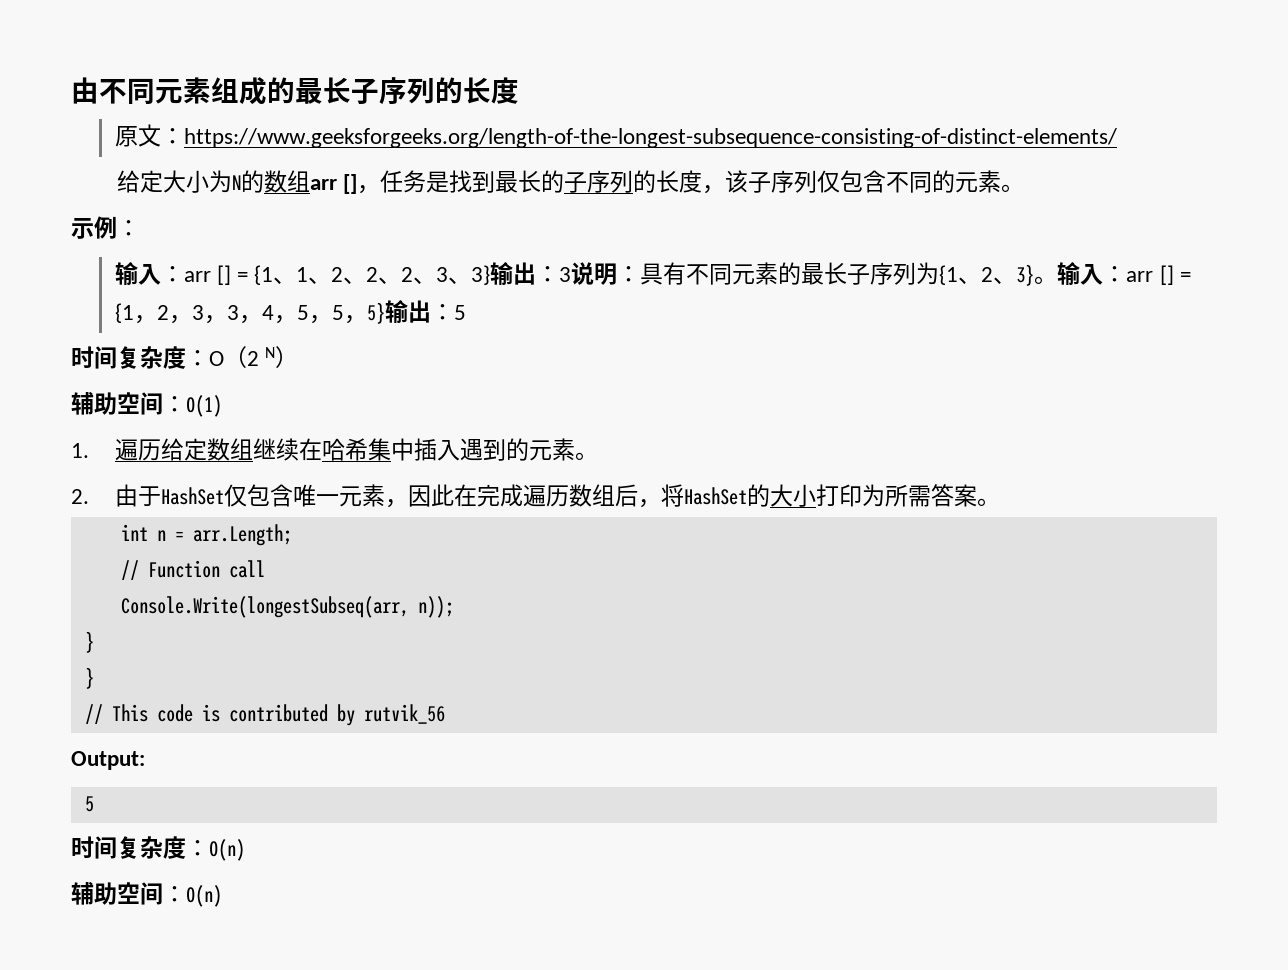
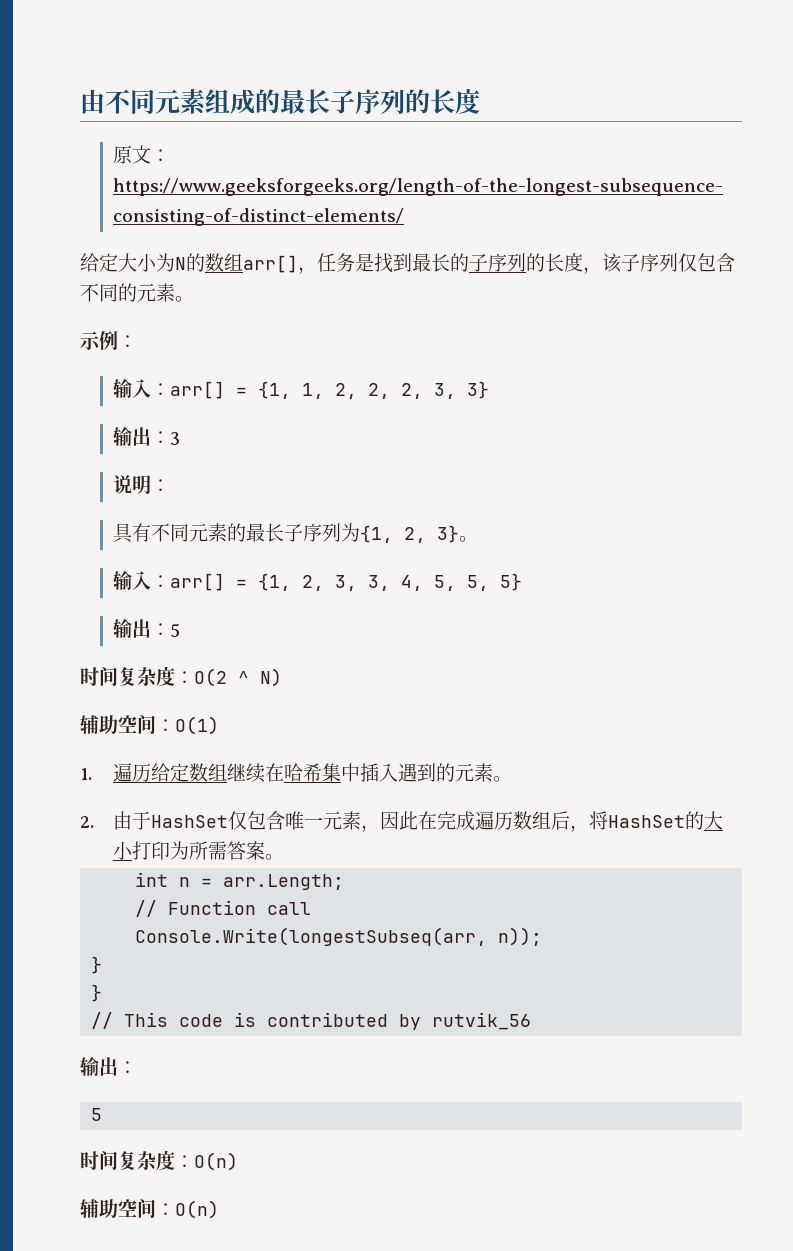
[309,174,358,194] arr [] -> [243,255,298,273] arr[]
[183,265,491,285] arr [] = {1、1、2、2、2、3、3} -> [170,381,490,399] arr[] = {1, 1, 2, 2, 2, 3, 3} //
(572, 274) none -> (181, 438) //
(641, 274) none -> (171, 485) //
[939,265,1017,285] {1、2、 -> [360,525,427,543] {1, 2,
[1057,262,1191,285] [114,303,367,324] 输入：arr [] = {1，2，3，3，4，5，5， -> [113,570,490,591] // 输入：arr[] = {1, 2, 3, 3, 4, 5, 5,
(385, 313) none -> (523, 582) //
[209,346,299,368] O（2 N） -> [194,668,282,687] O(2 ^ N)
[71,751,145,770] Output: -> [80,1056,137,1076] 输出：

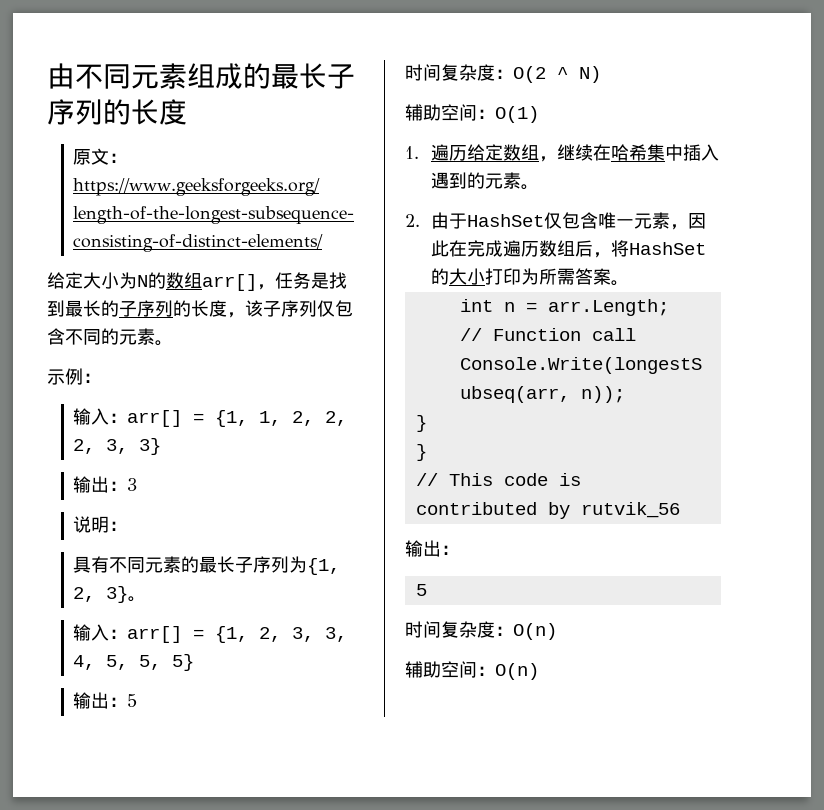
(228, 772) none -> [539,156,558,162] ，

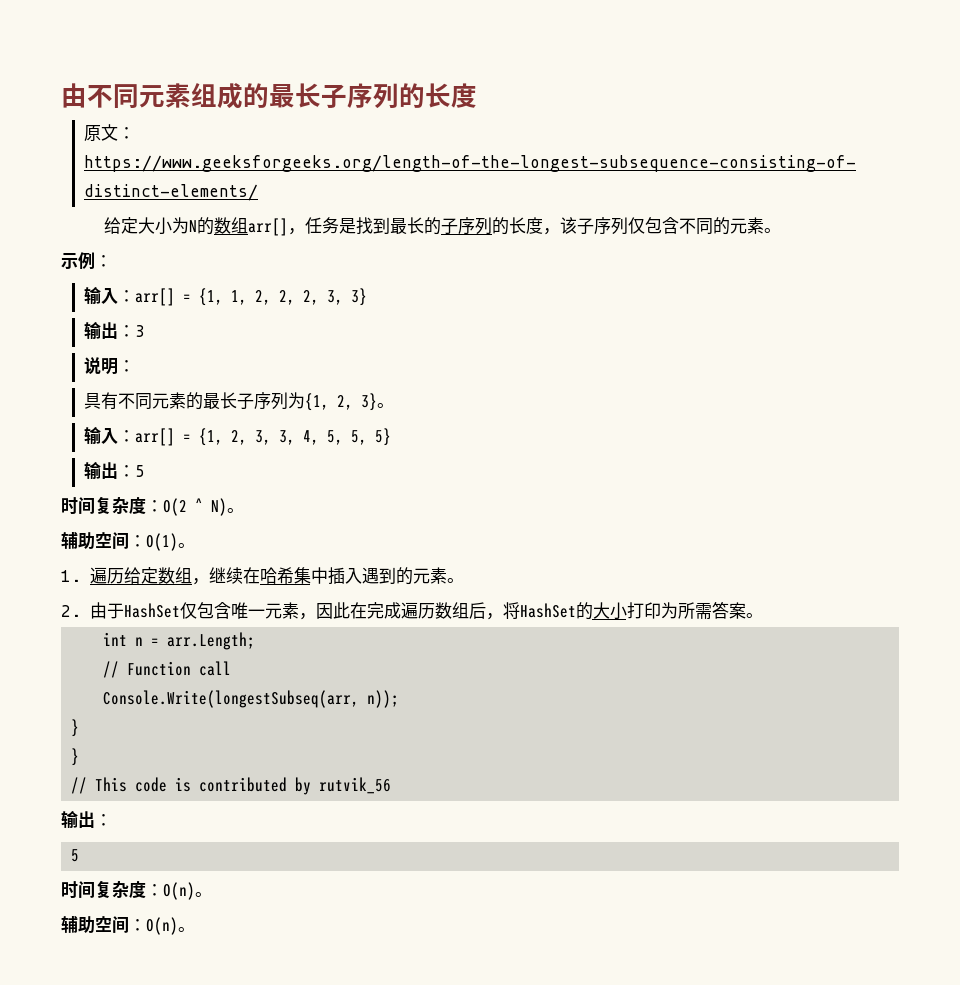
(601, 74) none -> [227,508,244,513] 。
(539, 114) none -> [178,543,195,548] 。
(557, 631) none -> [195,892,212,897] 。
(539, 671) none -> [178,927,195,932] 。

